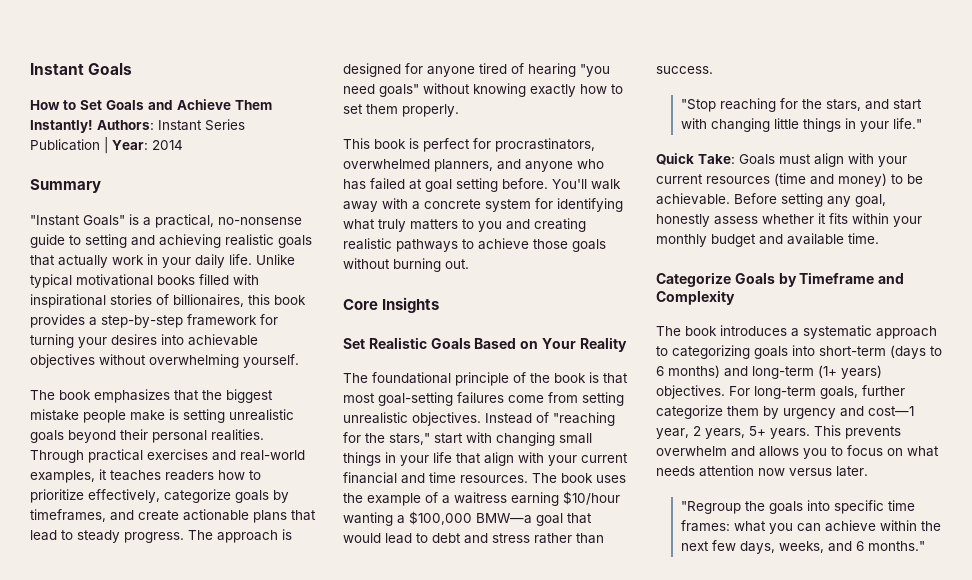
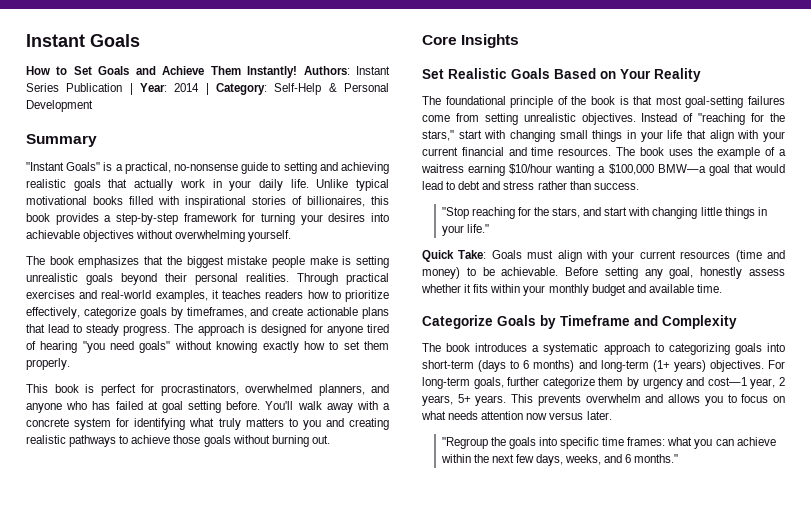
(183, 145) none -> [205,83,389,95] [26,100,93,112] | Category: Self-Help & Personal Development

